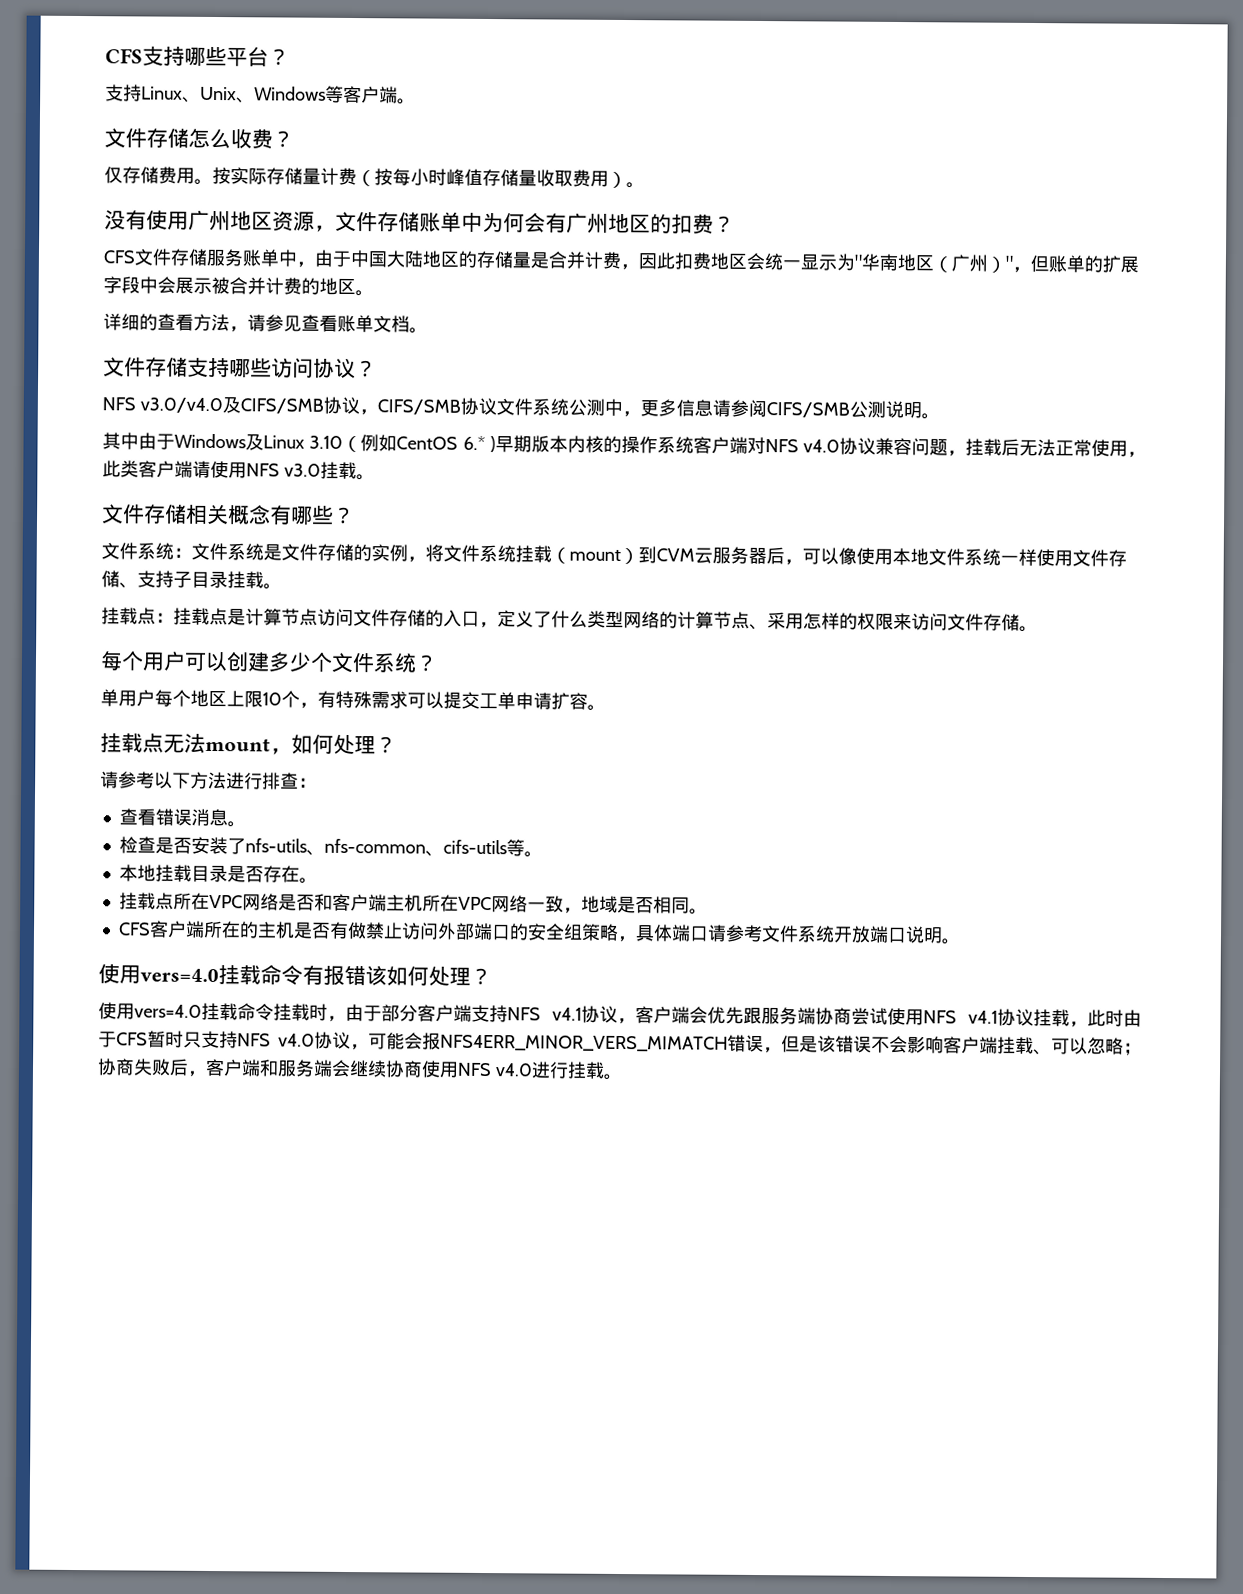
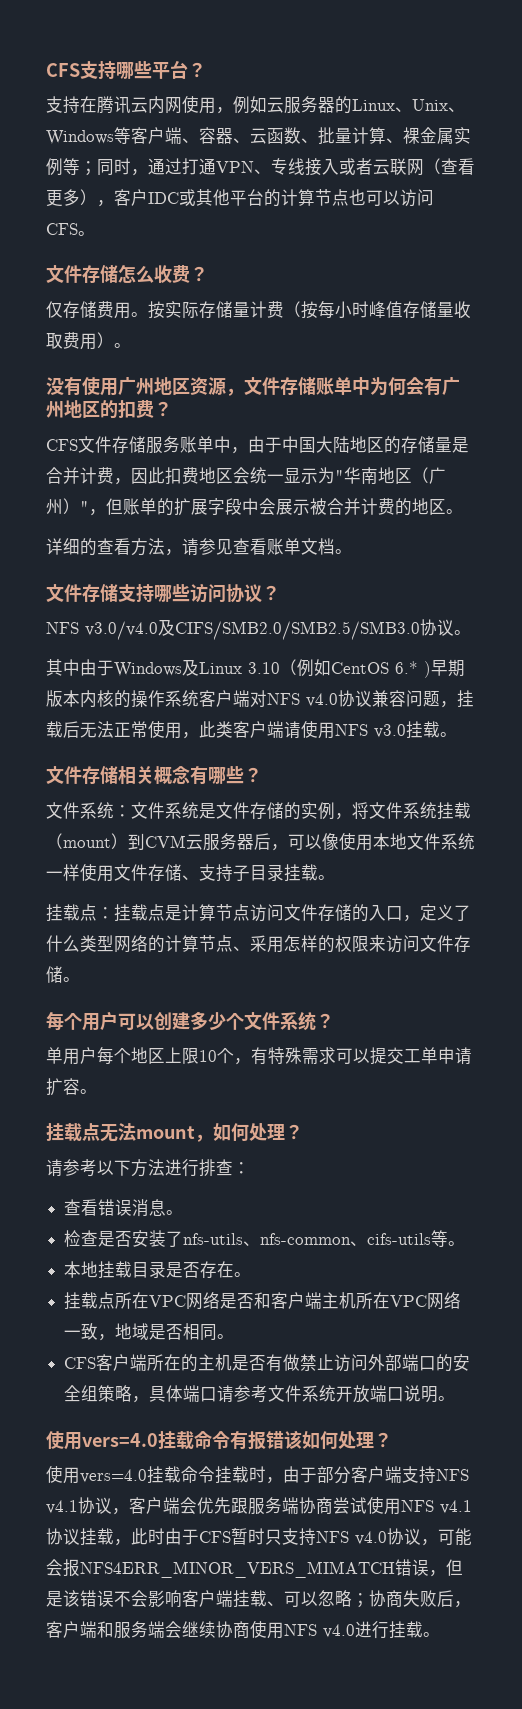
(142, 93) none -> [80,96,352,114] 在腾讯云内网使用，例如云服务器的
(398, 95) none -> [182,127,471,145] [46,158,475,176] [46,189,434,207] [46,223,78,235] 、容器、云函数、批量计算、裸金属实例等；同时，通过打通VPN、专线接入或者云联网（查看更多），客户IDC或其他平台的计算节点也可以访问CFS
[239,396,922,419] CIFS/SMB协议，CIFS/SMB协议文件系统公测中，更多信息请参阅CIFS/SMB公测说明 -> [175,619,454,640] CIFS/SMB2.0/SMB2.5/SMB3.0协议

